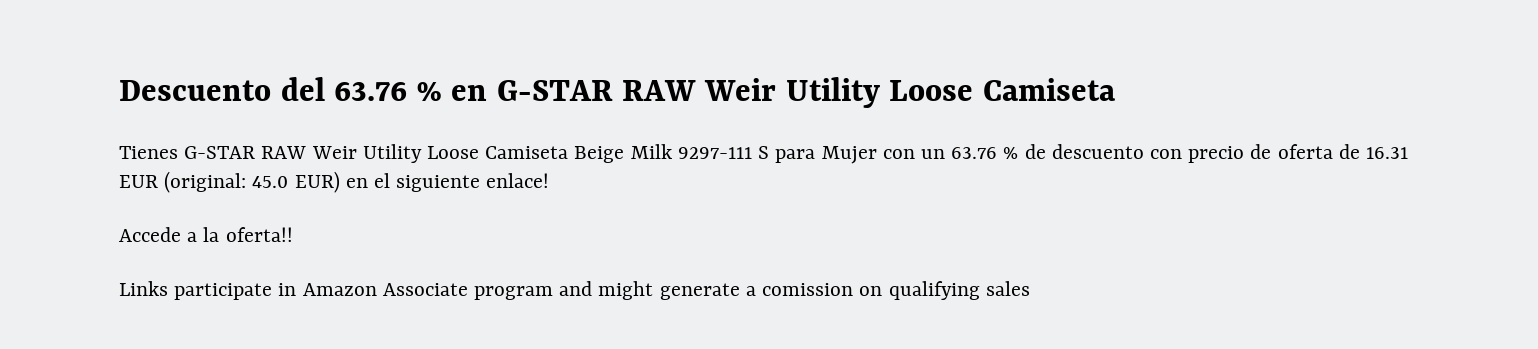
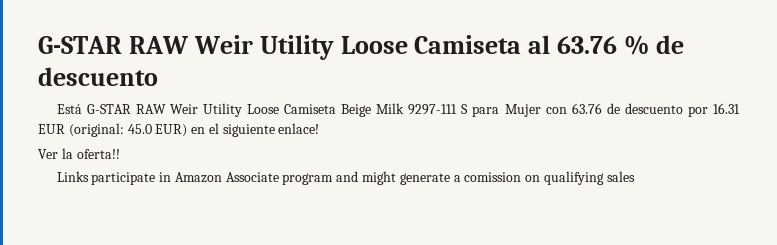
[119,77,1116,108] [119,146,178,159] Descuento del 63.76 % en G-STAR RAW Weir Utility Loose Camiseta // Tienes -> [38,35,684,60] [38,67,158,86] [56,104,82,114] G-STAR RAW Weir Utility Loose Camiseta al 63.76 % de descuento // Está
[920,144,1360,163] un 63.76 % de descuento con precio de oferta de -> [571,103,708,117] 63.76 de descuento por
[119,227,198,242] Accede a -> [38,149,58,159] Ver

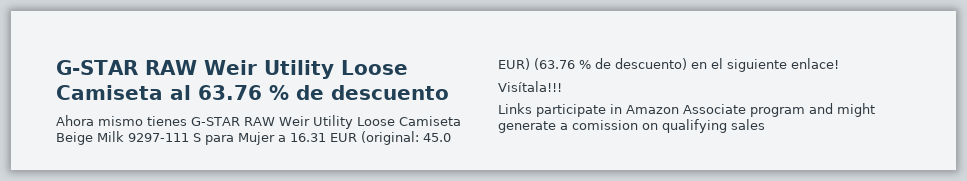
[56,104,82,114] Está -> [56,115,187,126] Ahora mismo tienes
[545,103,708,117] con 63.76 de descuento por -> [278,135,286,142] a
(188, 130) none -> [534,58,687,70] (63.76 % de descuento)
[38,148,120,159] Ver la oferta!! -> [498,81,562,92] Visítala!!!

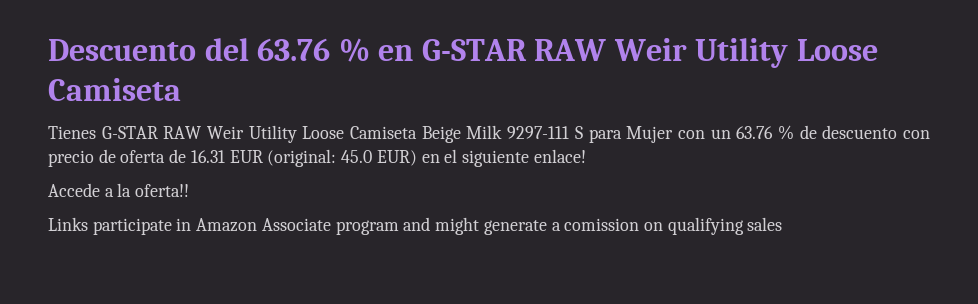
[56,60,408,79] [56,85,449,100] [56,115,187,126] G-STAR RAW Weir Utility Loose Camiseta al 63.76 % de descuento // Ahora mismo tienes -> [48,38,878,68] [48,78,181,101] [48,126,96,139] Descuento del 63.76 % en G-STAR RAW Weir Utility Loose Camiseta // Tienes
[278,135,286,142] a -> [677,125,931,140] [48,149,187,167] con un 63.76 % de descuento con precio de oferta de
[534,58,687,70] (63.76 % de descuento) -> (417, 158) none
[498,81,562,92] Visítala!!! -> [48,183,190,197] Accede a la oferta!!

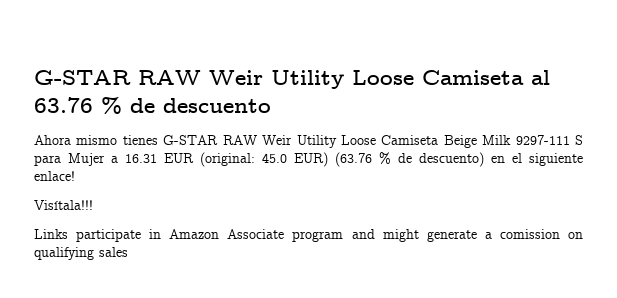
[48,38,878,68] [48,78,181,101] [48,126,96,139] Descuento del 63.76 % en G-STAR RAW Weir Utility Loose Camiseta // Tienes -> [34,70,550,89] [34,97,271,114] [34,135,158,145] G-STAR RAW Weir Utility Loose Camiseta al 63.76 % de descuento // Ahora mismo tienes
[677,125,931,140] [48,149,187,167] con un 63.76 % de descuento con precio de oferta de -> [111,156,118,163] a
(417, 158) none -> [335,152,484,167] (63.76 % de descuento)
[48,183,190,197] Accede a la oferta!! -> [34,200,93,210] Visítala!!!

